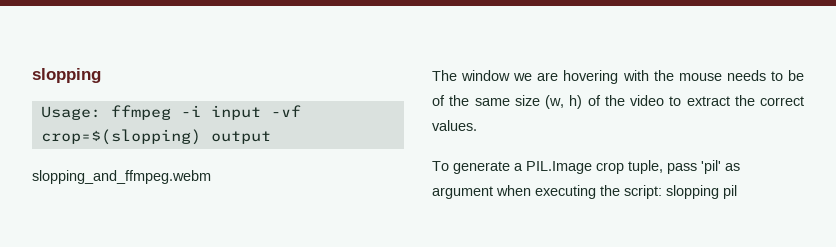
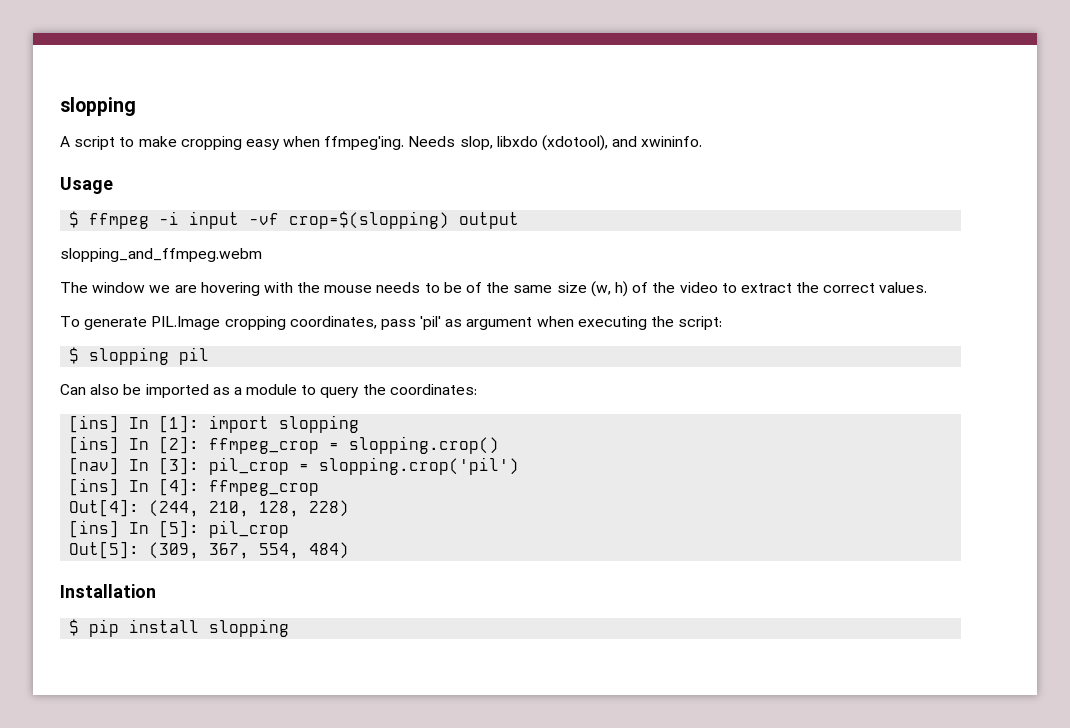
[32,68,101,83] [40,106,101,120] slopping // Usage: -> [60,97,136,116] [60,135,703,151] [60,177,113,194] [69,211,80,228] slopping // A script to make cropping easy when ffmpeg'ing. Needs slop, libxdo (xdotool), and xwininfo. // Usage // $
[514,160,663,174] a PIL.Image crop tuple, -> [151,316,377,330] PIL.Image cropping coordinates,
(662, 192) none -> [69,347,80,364] // $
(737, 192) none -> [60,384,477,398] [69,415,360,433] [69,436,500,454] [69,457,520,475] [69,478,320,496] [69,499,350,517] [69,520,290,538] [69,541,350,559] [60,584,156,598] [69,619,290,637] // Can also be imported as a module to query the coordinates: // [ins] In [1]: import slopping // [ins] In [2]: ffmpeg_crop = slopping.crop() // [nav] In [3]: pil_crop = slopping.crop('pil') // [ins] In [4]: ffmpeg_crop // Out[4]: (244, 210, 128, 228) // [ins] In [5]: pil_crop // Out[5]: (309, 367, 554, 484) // Installation // $ pip install slopping

